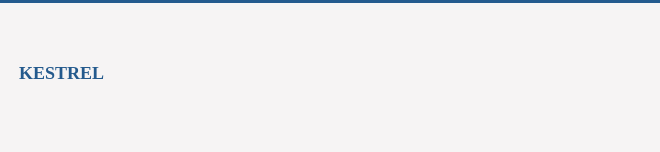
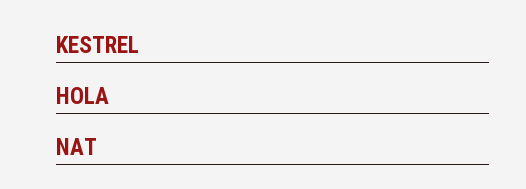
(104, 73) none -> [56,87,109,104] [56,138,97,155] // HOLA // NAT

